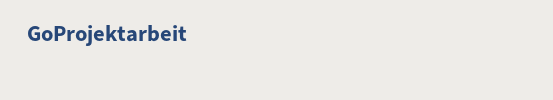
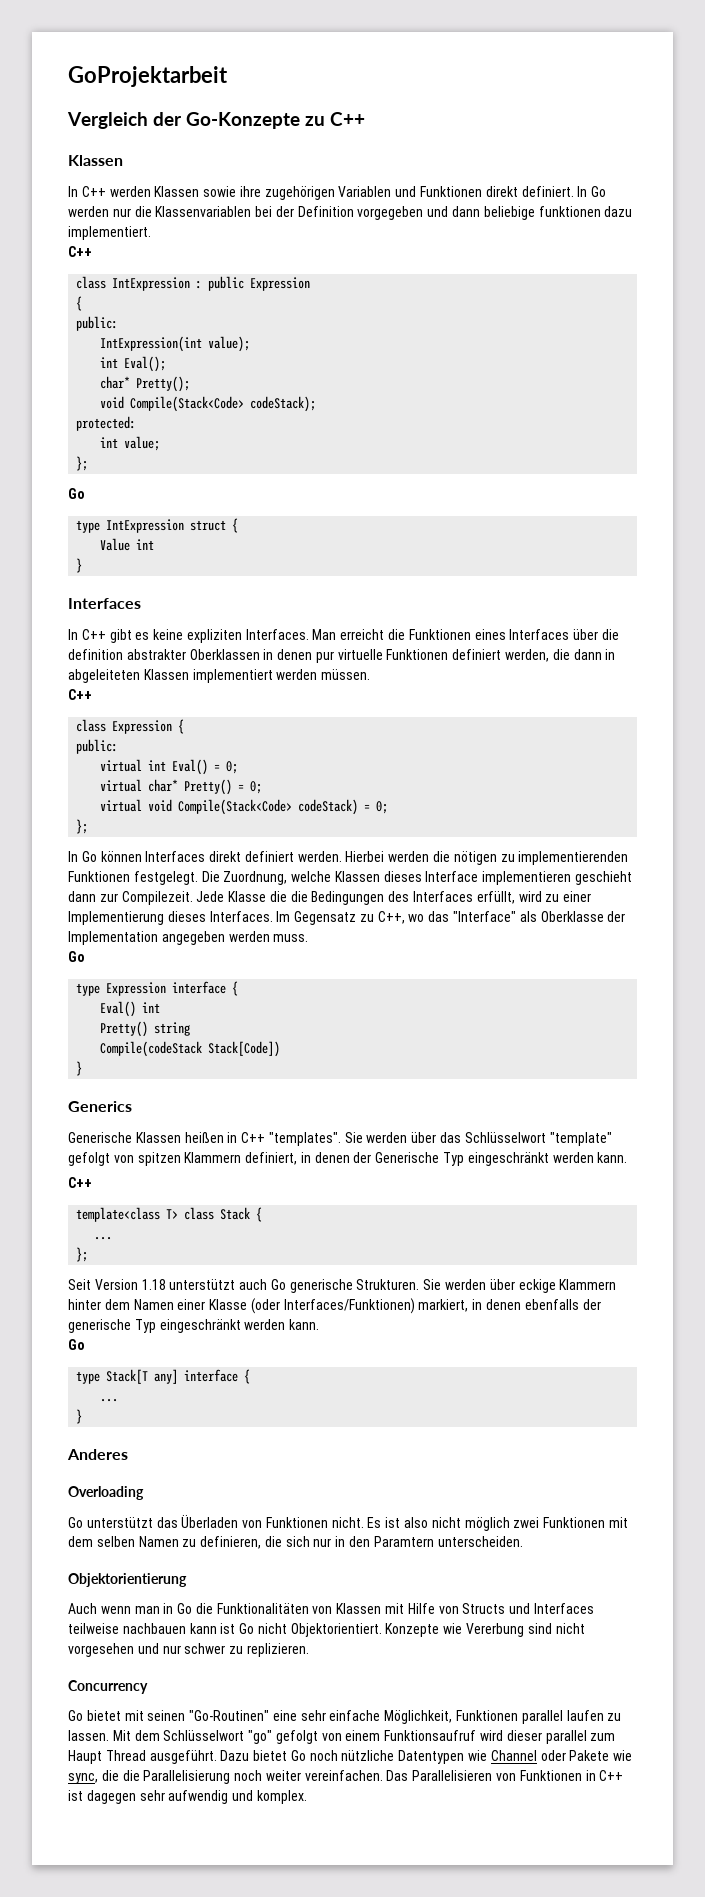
(187, 35) none -> [67,112,365,129] [68,155,123,166] [68,186,607,200] [68,206,633,220] [68,226,151,240] [68,246,92,257] [76,276,311,291] [76,296,83,311] [76,316,119,331] [100,336,251,352] [100,356,167,372] [100,376,191,392] [100,396,317,412] [76,416,137,431] [100,436,161,451] [76,456,89,471] [68,488,85,499] [76,518,239,533] [100,538,155,551] [76,558,83,573] [68,598,141,609] [68,629,619,643] [68,649,616,663] [68,669,371,683] [68,689,92,700] [76,719,185,734] [76,739,119,754] [100,759,239,775] [100,779,263,795] [100,799,389,815] [76,819,89,834] [68,851,629,865] [68,871,633,885] [68,891,592,905] [68,911,626,925] [68,931,309,945] [68,951,85,962] [76,981,239,996] [100,1001,161,1017] [100,1021,191,1037] [100,1041,281,1057] [76,1061,83,1076] [68,1101,132,1112] [68,1132,612,1146] [68,1152,628,1166] [68,1177,92,1188] [76,1207,263,1222] [94,1237,113,1240] [76,1247,89,1262] [68,1279,617,1293] [68,1298,601,1314] [68,1319,320,1333] [68,1339,85,1350] [76,1369,251,1384] [100,1399,119,1402] [76,1409,83,1424] [67,1449,128,1460] [68,1486,144,1500] [68,1514,628,1531] [68,1536,523,1549] [68,1573,187,1587] [68,1603,594,1614] [68,1623,585,1637] [68,1643,309,1657] [68,1680,148,1694] [68,1710,622,1724] [68,1730,616,1744] [68,1750,633,1764] [68,1770,624,1784] [68,1790,307,1804] // Vergleich der Go-Konzepte zu C++ // Klassen // In C++ werden Klassen sowie ihre zugehörigen Variablen und Funktionen direkt definiert. In Go werden nur die Klassenvariablen bei der Definition vorgegeben und dann beliebige funktionen dazu implementiert. // C++ // class IntExpression : public Expression // { // public: // IntExpression(int value); // int Eval(); // char* Pretty(); // void Compile(Stack<Code> codeStack); // protected: // int value; // }; // Go // type IntExpression struct { // Value int // } // Interfaces // In C++ gibt es keine expliziten Interfaces. Man erreicht die Funktionen eines Interfaces über die definition abstrakter Oberklassen in denen pur virtuelle Funktionen definiert werden, die dann in abgeleiteten Klassen implementiert werden müssen. // C++ // class Expression { // public: // virtual int Eval() = 0; // virtual char* Pretty() = 0; // virtual void Compile(Stack<Code> codeStack) = 0; // }; // In Go können Interfaces direkt definiert werden. Hierbei werden die nötigen zu implementierenden Funktionen festgelegt. Die Zuordnung, welche Klassen dieses Interface implementieren geschieht dann zur Compilezeit. Jede Klasse die die Bedingungen des Interfaces erfüllt, wird zu einer Implementierung dieses Interfaces. Im Gegensatz zu C++, wo das "Interface" als Oberklasse der Implementation angegeben werden muss. // Go // type Expression interface { // Eval() int // Pretty() string // Compile(codeStack Stack[Code]) // } // Generics // Generische Klassen heißen in C++ "templates". Sie werden über das Schlüsselwort "template" gefolgt von spitzen Klammern definiert, in denen der Generische Typ eingeschränkt werden kann. // C++ // template<class T> class Stack { // ... // }; // Seit Version 1.18 unterstützt auch Go generische Strukturen. Sie werden über eckige Klammern hinter dem Namen einer Klasse (oder Interfaces/Funktionen) markiert, in denen ebenfalls der generische Typ eingeschränkt werden kann. // Go // type Stack[T any] interface { // ... // } // Anderes // Overloading // Go unterstützt das Überladen von Funktionen nicht. Es ist also nicht möglich zwei Funktionen mit dem selben Namen zu definieren, die sich nur in den Paramtern unterscheiden. // Objektorientierung // Auch wenn man in Go die Funktionalitäten von Klassen mit Hilfe von Structs und Interfaces teilweise nachbauen kann ist Go nicht Objektorientiert. Konzepte wie Vererbung sind nicht vorgesehen und nur schwer zu replizieren. // Concurrency // Go bietet mit seinen "Go-Routinen" eine sehr einfache Möglichkeit, Funktionen parallel laufen zu lassen. Mit dem Schlüsselwort "go" gefolgt von einem Funktionsaufruf wird dieser parallel zum Haupt Thread ausgeführt. Dazu bietet Go noch nützliche Datentypen wie Channel oder Pakete wie sync, die die Parallelisierung noch weiter vereinfachen. Das Parallelisieren von Funktionen in C++ ist dagegen sehr aufwendig und komplex.

